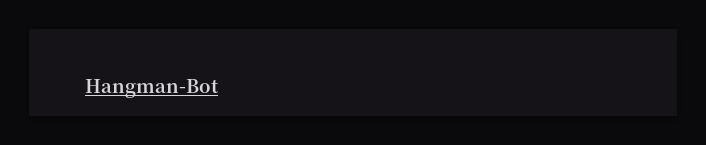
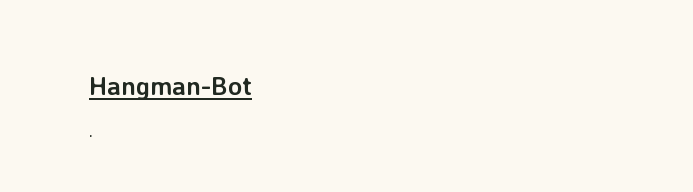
(219, 88) none -> [89,135,93,137] // .

